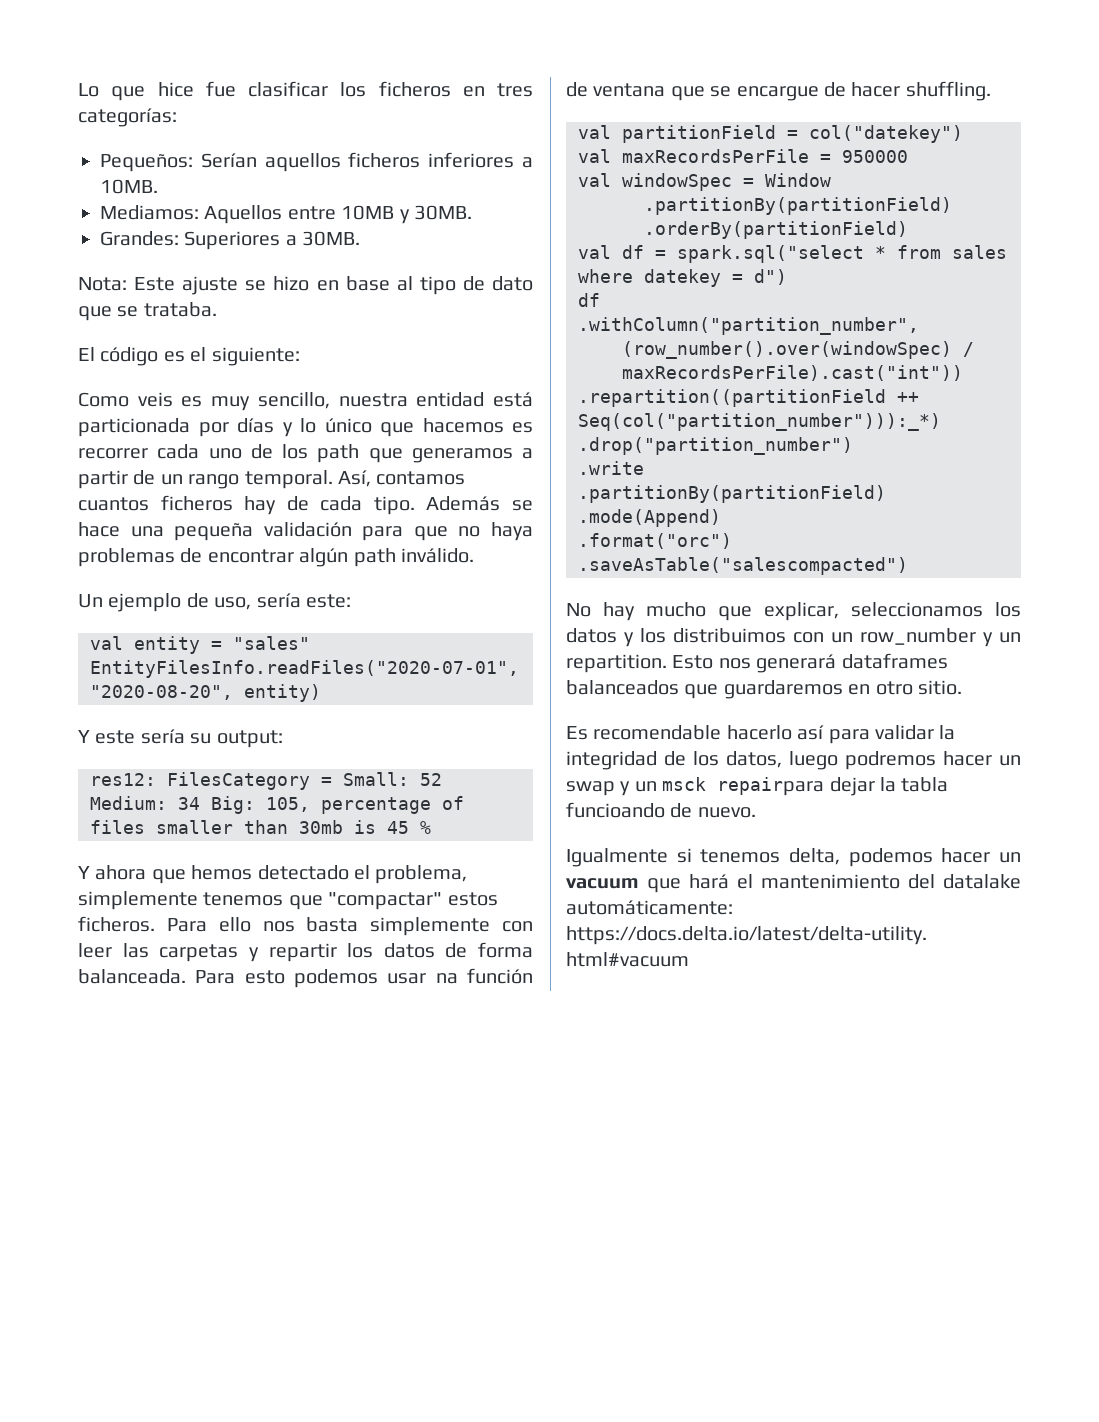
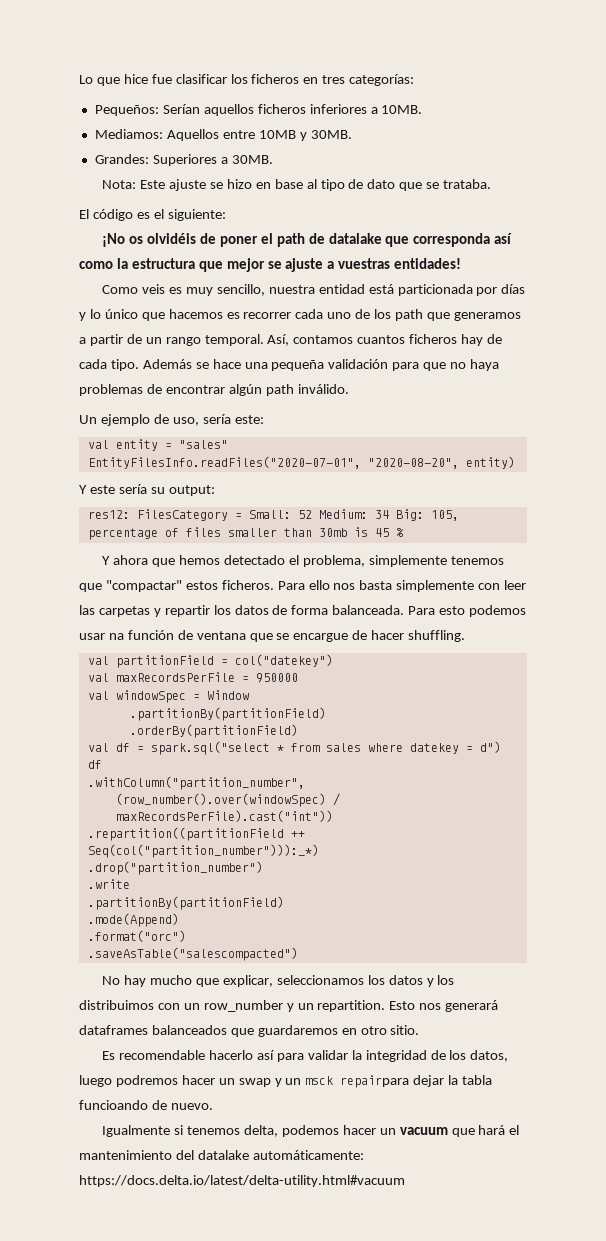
(300, 356) none -> [102,233,513,247] [79,258,462,272] // ¡No os olvidéis de poner el path de datalake que corresponda así como la estructura que mejor se ajuste a vuestras entidades!

